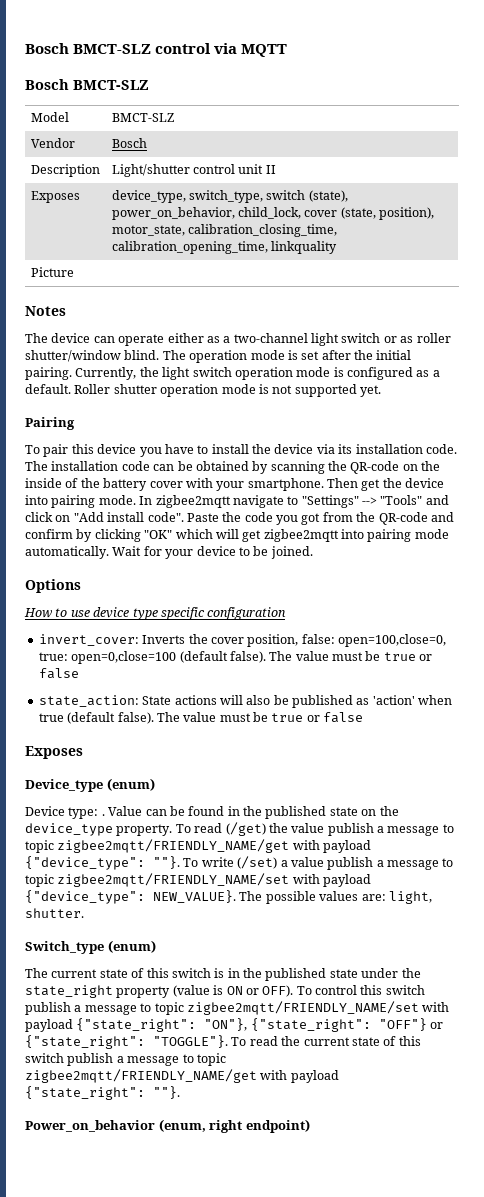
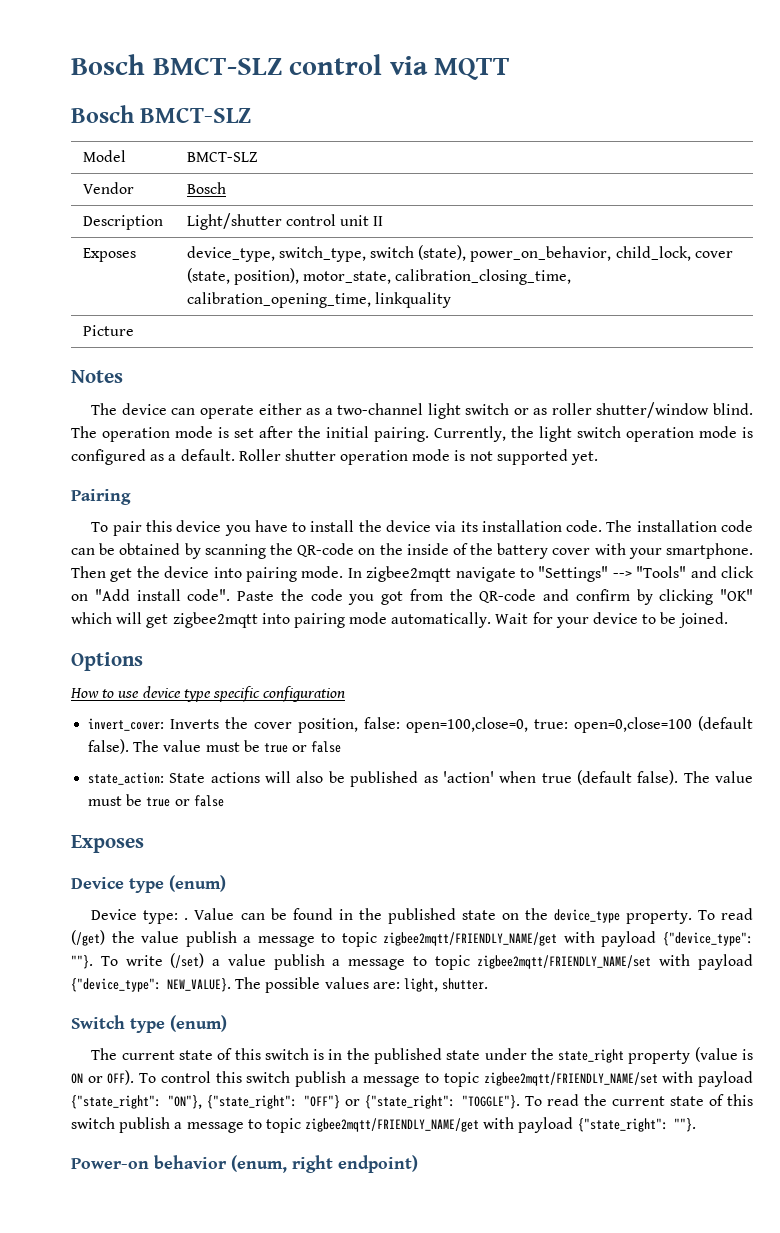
[25,779,103,792] Device_type -> [71,877,164,893] Device type
[25,941,104,954] Switch_type -> [71,1015,165,1033] Switch type
[25,1120,155,1132] Power_on_behavior -> [71,1155,227,1169] Power-on behavior

